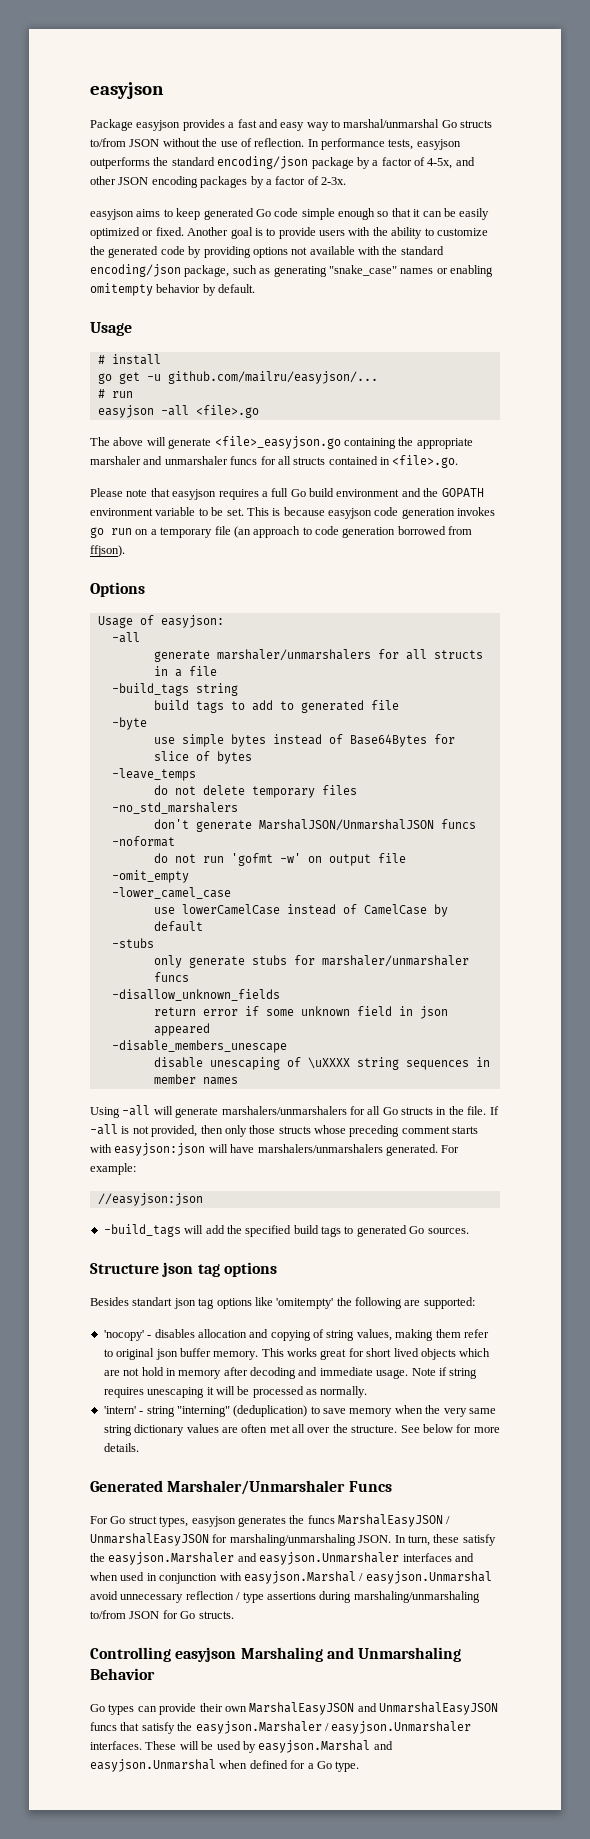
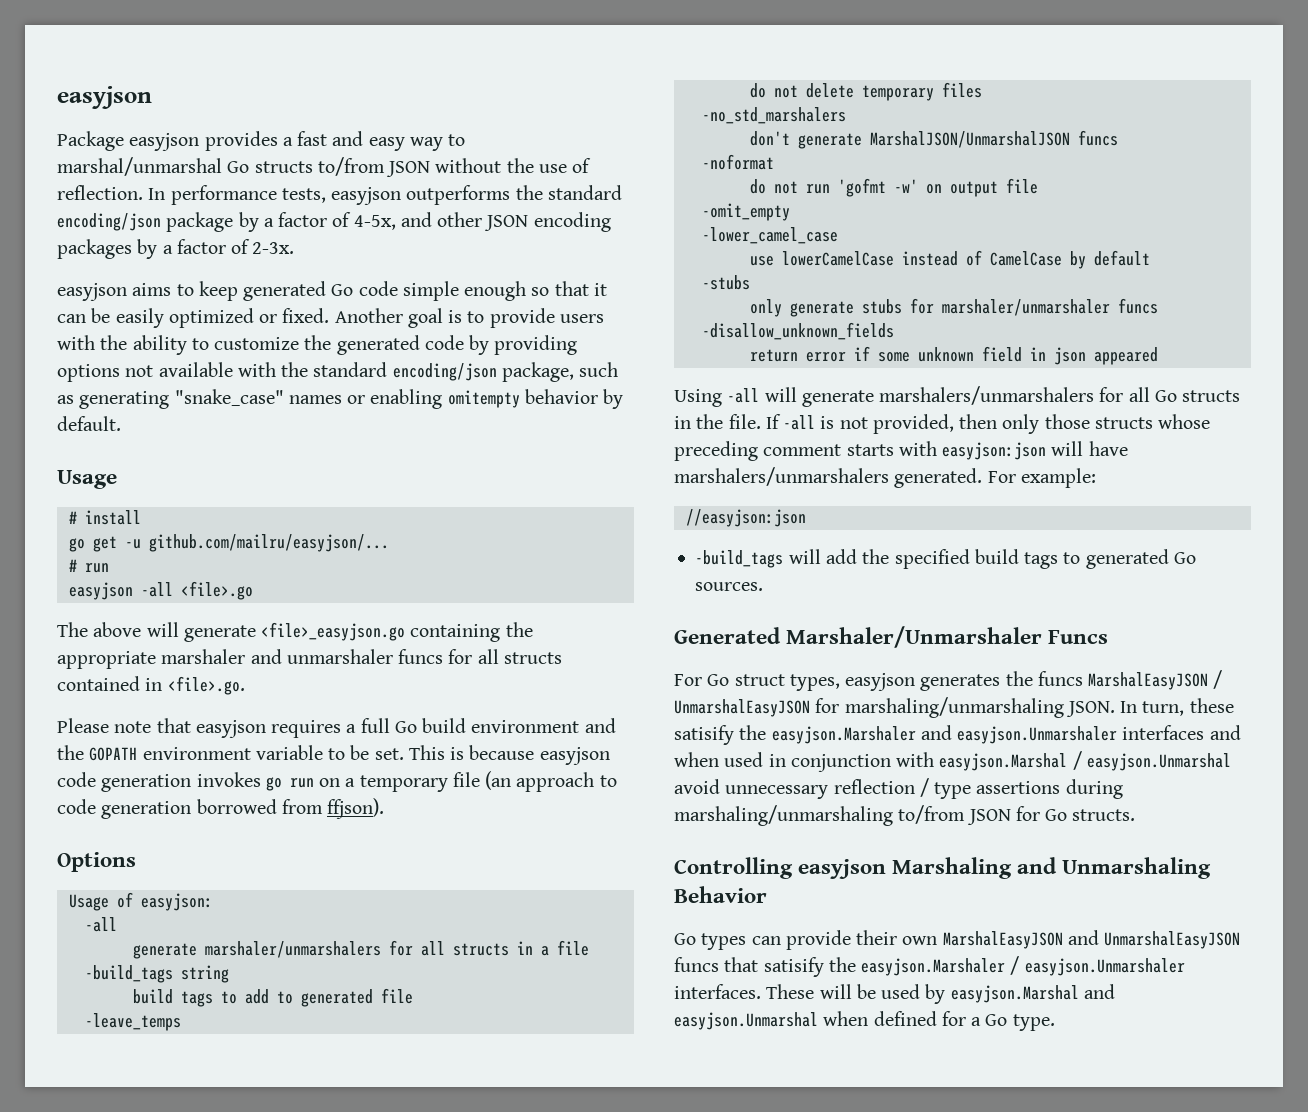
[111,717,147,730] [153,734,455,747] [153,751,252,764] // -byte // use simple bytes instead of Base64Bytes for slice of bytes -> (413, 996) none
[111,1040,287,1053] [153,1057,490,1070] [153,1074,238,1085] // -disable_members_unescape // disable unescaping of \uXXXX string sequences in member names -> (1158, 356) none
[90,1262,277,1277] [90,1297,475,1309] [103,1329,489,1341] [103,1348,491,1360] [103,1367,478,1379] [103,1386,368,1398] [103,1405,496,1417] [103,1424,500,1436] [103,1443,139,1452] // Structure json tag options // Besides standart json tag options like 'omitempty' the following are supported: // 'nocopy' - disables allocation and copying of string values, making them refer to original json buffer memory. This works great for short lived objects which are not hold in memory after decoding and immediate usage. Note if string requires unescaping it will be processed as normally. // 'intern' - string "interning" (deduplication) to save memory when the very same string dictionary values are often met all over the structure. See below for more details. -> (764, 586) none
[462,1534,496,1546] satisfy -> [674,725,734,745] satisify
[141,1722,175,1734] satisfy -> [763,957,824,977] satisify

